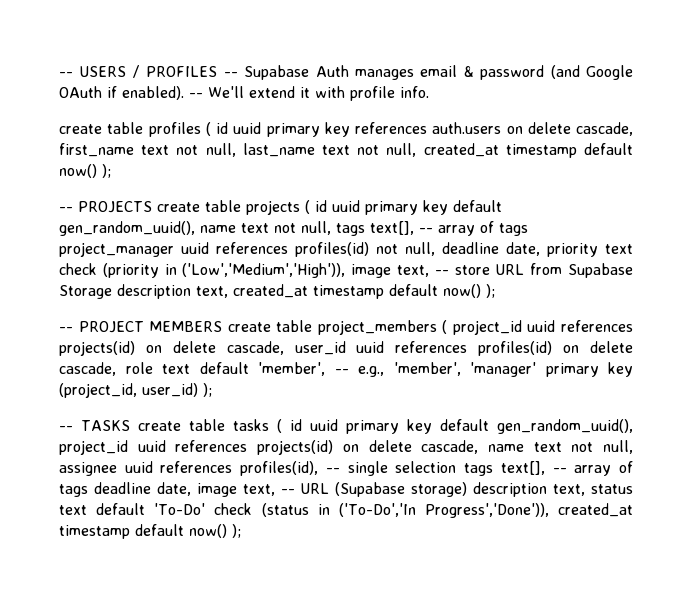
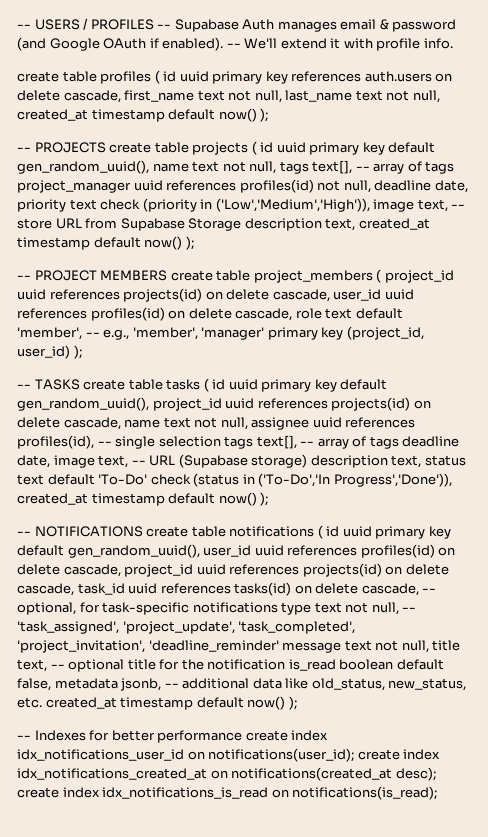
(241, 531) none -> [17,525,451,539] [17,544,456,558] [17,563,449,577] [17,582,437,596] [17,602,417,615] [17,621,356,634] [17,640,461,653] [17,659,444,672] [17,678,467,691] [17,696,297,710] [17,730,329,743] [17,748,441,762] [17,767,436,781] [17,786,438,800] // -- NOTIFICATIONS create table notifications ( id uuid primary key default gen_random_uuid(), user_id uuid references profiles(id) on delete cascade, project_id uuid references projects(id) on delete cascade, task_id uuid references tasks(id) on delete cascade, -- optional, for task-specific notifications type text not null, -- 'task_assigned', 'project_update', 'task_completed', 'project_invitation', 'deadline_reminder' message text not null, title text, -- optional title for the notification is_read boolean default false, metadata jsonb, -- additional data like old_status, new_status, etc. created_at timestamp default now() ); // -- Indexes for better performance create index idx_notifications_user_id on notifications(user_id); create index idx_notifications_created_at on notifications(created_at desc); create index idx_notifications_is_read on notifications(is_read);

